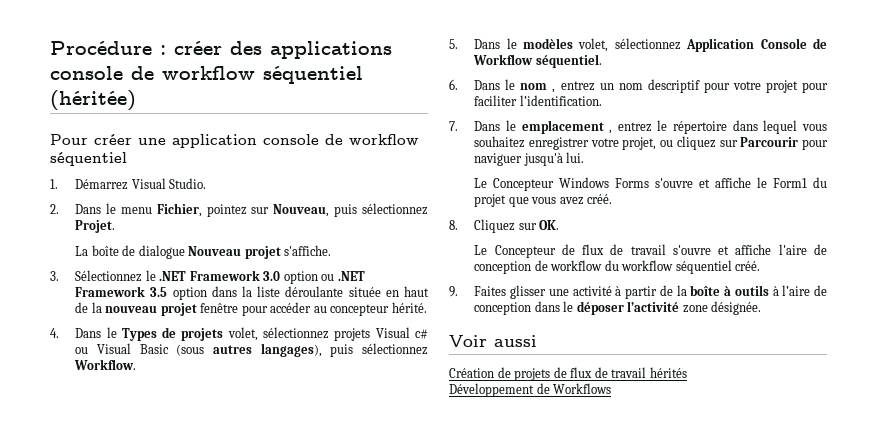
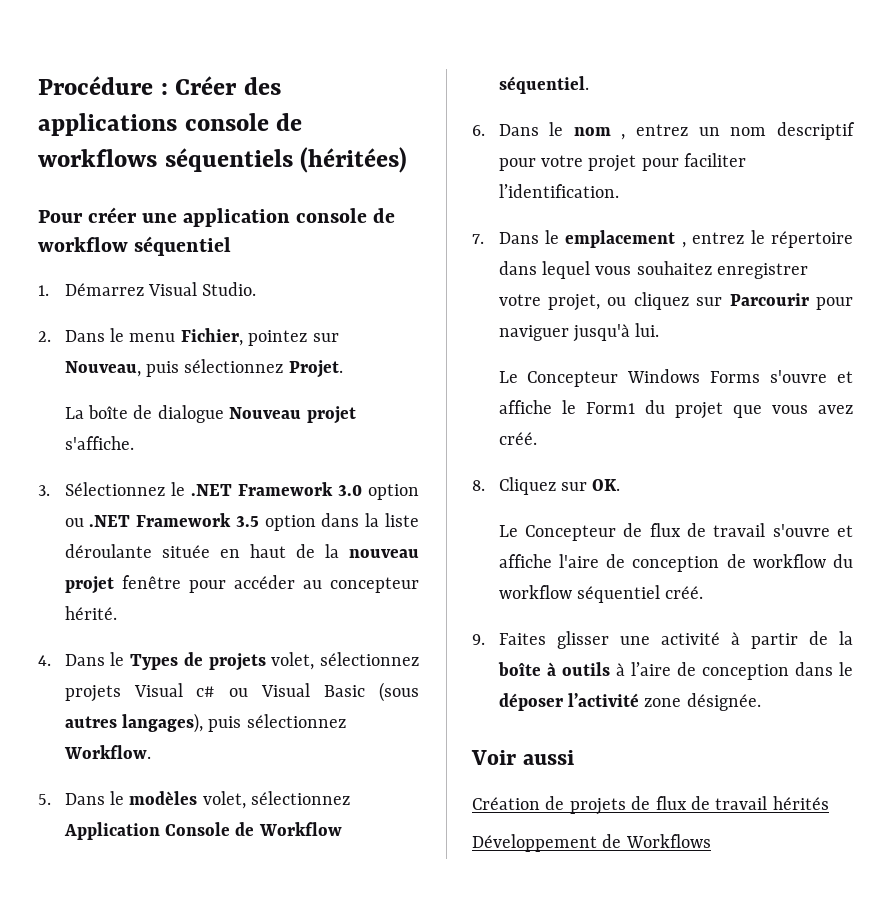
[174,41,222,55] créer -> [175,76,238,95] Créer
[162,66,363,84] [50,90,136,111] workflow séquentiel (héritée) -> [38,147,408,173] workflows séquentiels (héritées)

